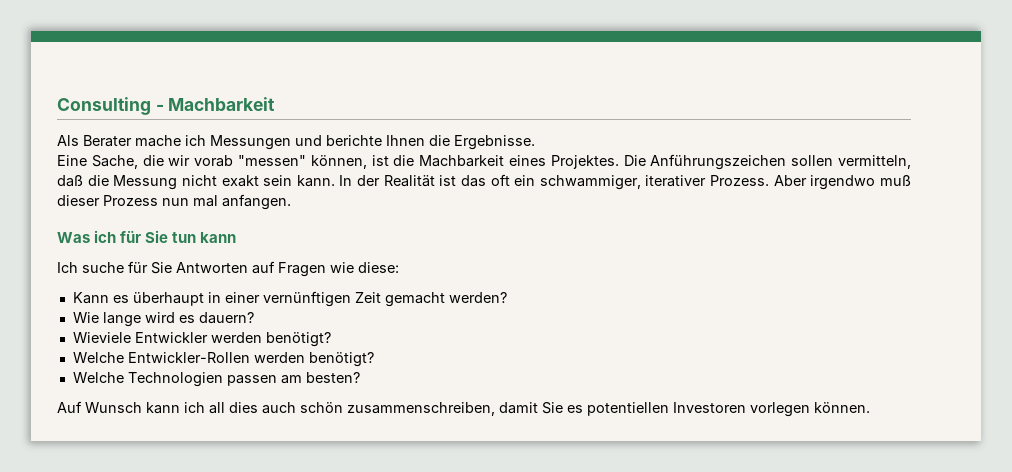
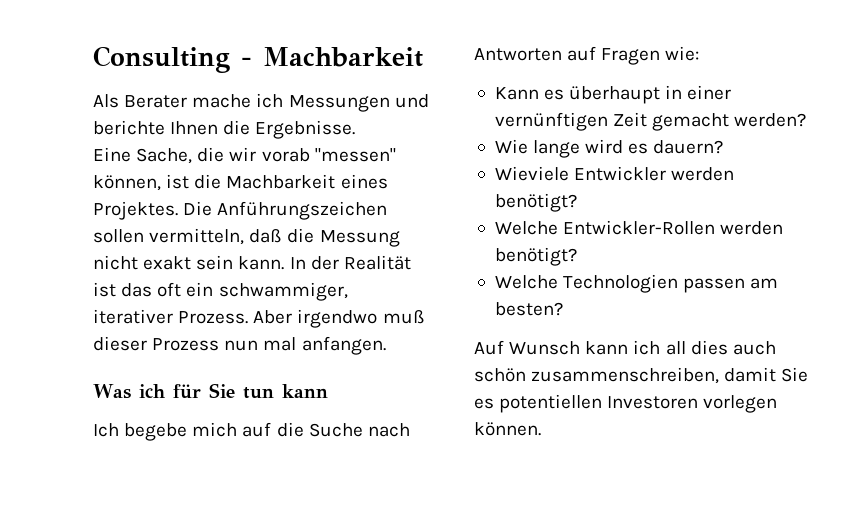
[82,261,172,274] suche für Sie -> [124,422,410,441] begebe mich auf die Suche nach
[330,262,399,273] wie diese: -> [665,46,700,61] wie:

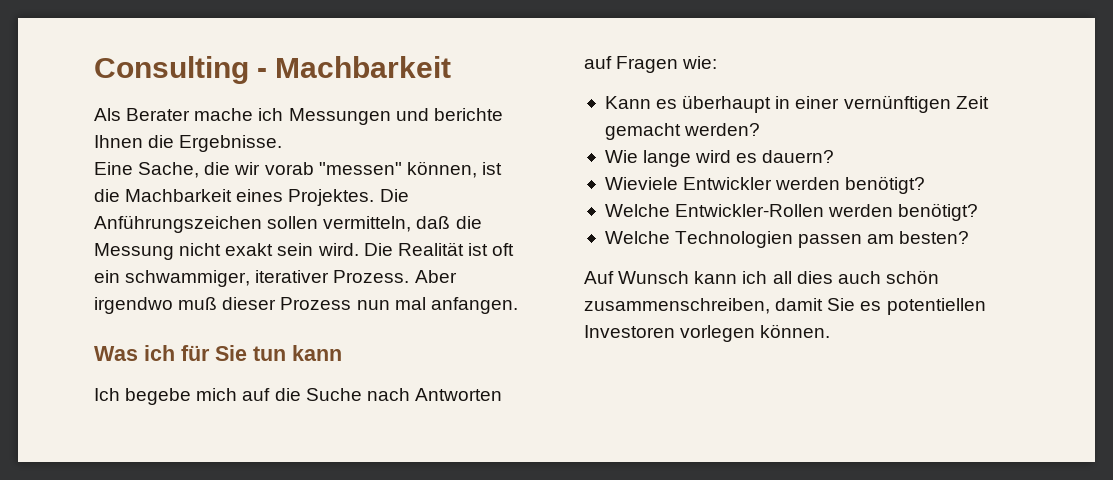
[238,256,339,270] kann. In der -> [317,243,393,256] wird. Die
[121,283,153,297] das -> (488, 249) none

